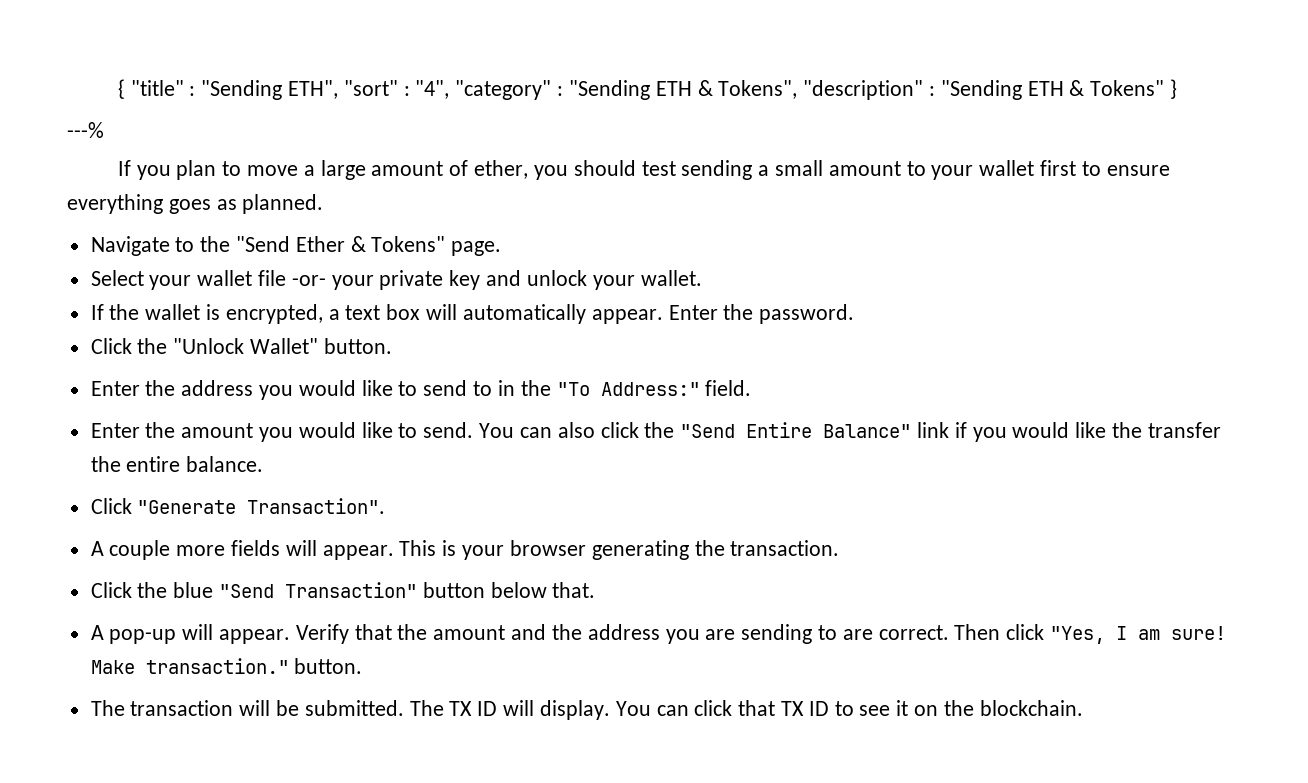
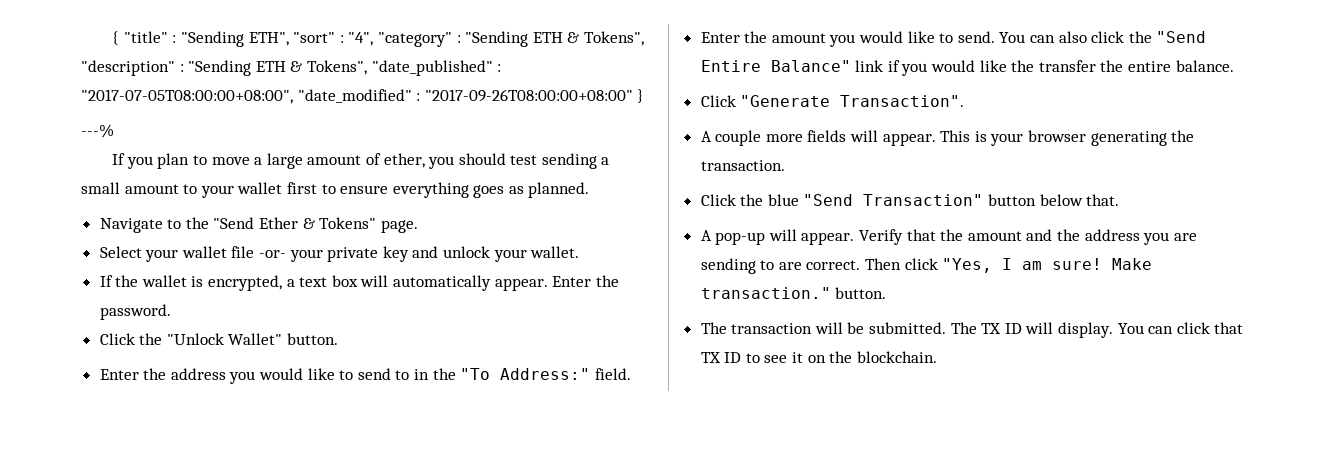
[1090,80,1165,96] Tokens" -> [306,60,502,76] [81,89,633,104] Tokens", "date_published" : "2017-07-05T08:00:00+08:00", "date_modified" : "2017-09-26T08:00:00+08:00"

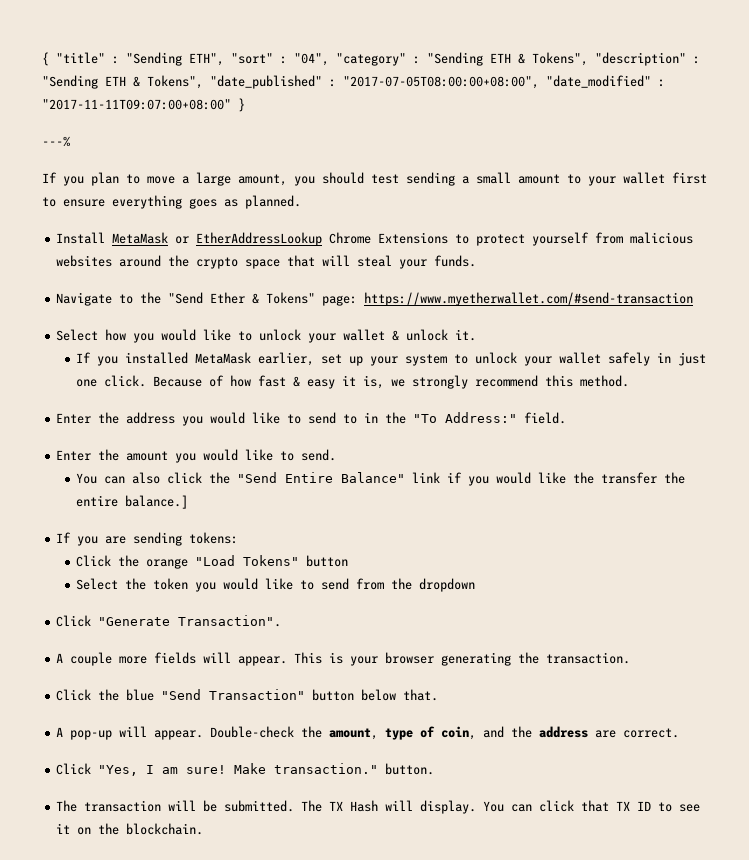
[348,32,374,46] "4", -> [294,53,329,66] "04",
[424,89,633,102] "2017-09-26T08:00:00+08:00" -> [42,99,231,110] "2017-11-11T09:07:00+08:00"
[307,153,425,168] amount of ether, -> [238,174,287,186] amount,
(590, 190) none -> [56,232,694,246] [56,255,477,269] // Install MetaMask or EtherAddressLookup Chrome Extensions to protect yourself from malicious websites around the crypto space that will steal your funds.
[380,220,418,233] [99,246,580,262] [99,275,619,291] [99,304,171,320] [99,333,339,345] page. // Select your wallet file -or- your private key and unlock your wallet. // If the wallet is encrypted, a text box will automatically appear. Enter the password. // Click the "Unlock Wallet" button. -> [322,292,694,306] [56,329,477,343] [76,352,707,366] [76,375,630,389] page: https://www.myetherwallet.com/#send-transaction // Select how you would like to unlock your wallet & unlock it. // If you installed MetaMask earlier, set up your system to unlock your wallet safely in just one click. Because of how fast & easy it is, we strongly recommend this method.
(995, 37) none -> (337, 455) //
[1175,60,1234,72] balance. -> [125,495,189,509] [56,532,239,546] [76,555,349,569] [76,578,476,592] balance.] // If you are sending tokens: // Click the orange "Load Tokens" button // Select the token you would like to send from the dropdown
[859,229,1197,245] [700,258,775,274] Verify that the amount and the address you are sending to -> [210,726,589,740] Double-check the amount, type of coin, and the address
[865,258,938,270] Then click -> [56,763,92,775] // Click
[1004,323,1022,334] ID -> [350,800,379,812] Hash

